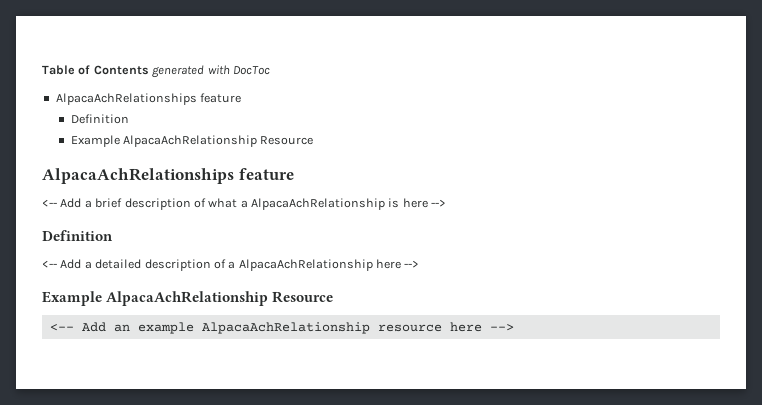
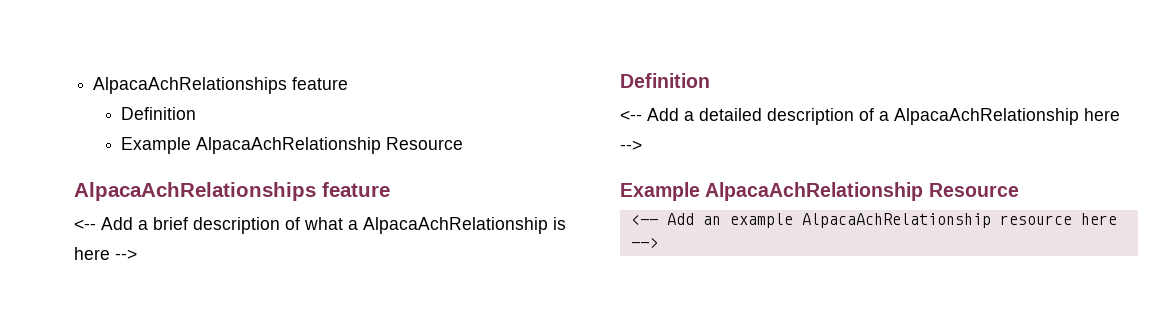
[42,65,270,78] Table of Contents generated with DocToc // -> (93, 85) none

